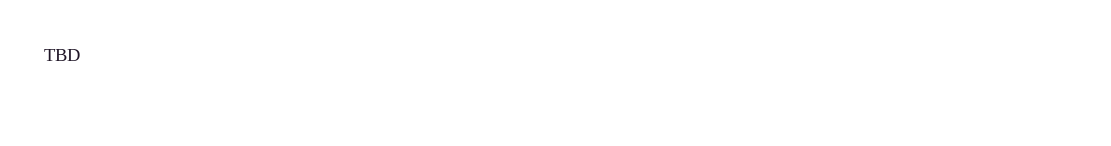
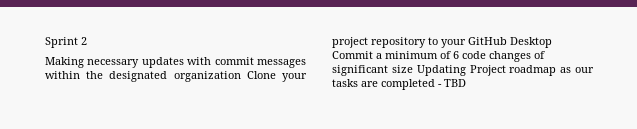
(44, 55) none -> [45,37,87,48] [45,57,306,68] [45,71,307,82] [332,37,552,48] [332,51,545,62] [332,65,594,76] [332,79,442,90] Sprint 2 // Making necessary updates with commit messages within the designated organization Clone your project repository to your GitHub Desktop Commit a minimum of 6 code changes of significant size Updating Project roadmap as our tasks are completed -

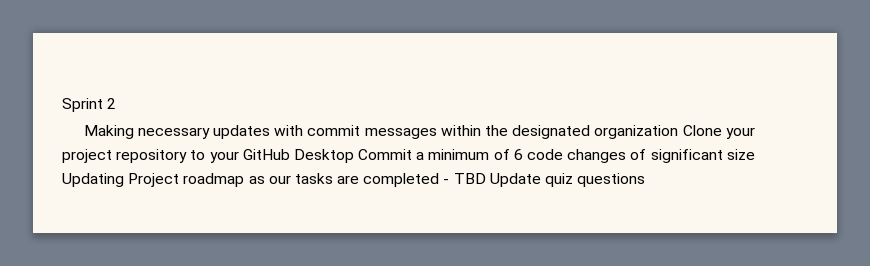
(466, 83) none -> [489,173,646,187] Update quiz questions

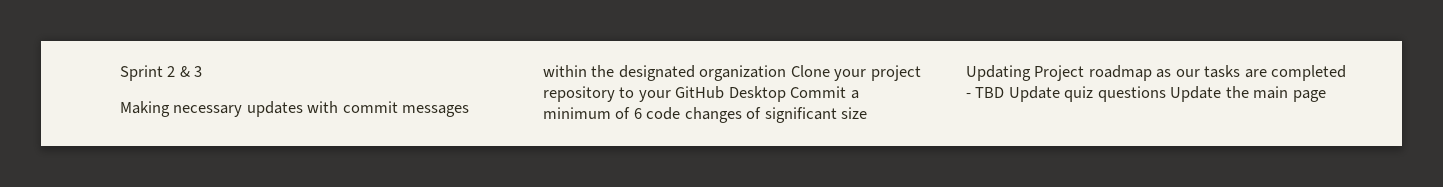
(117, 103) none -> [179,66,203,77] & 3
(646, 180) none -> [1170,86,1326,102] Update the main page

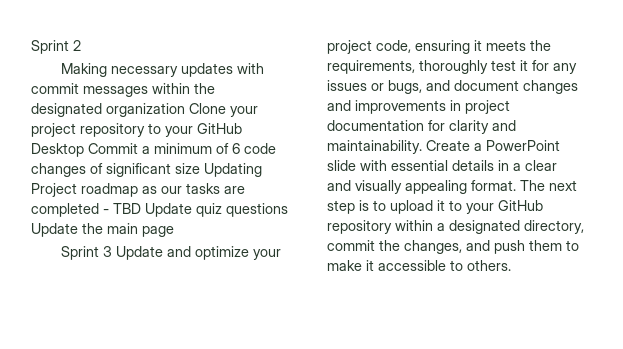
[179,66,203,77] & 3 -> (81, 45) none
(1326, 96) none -> [61,246,282,260] [327,40,551,54] [327,60,577,74] [327,80,578,94] [327,100,510,114] [327,120,516,134] [327,140,560,154] [327,160,557,171] [327,180,577,194] [327,200,543,214] [327,220,584,234] [327,240,579,254] [327,260,511,271] // Sprint 3 Update and optimize your project code, ensuring it meets the requirements, thoroughly test it for any issues or bugs, and document changes and improvements in project documentation for clarity and maintainability. Create a PowerPoint slide with essential details in a clear and visually appealing format. The next step is to upload it to your GitHub repository within a designated directory, commit the changes, and push them to make it accessible to others.

